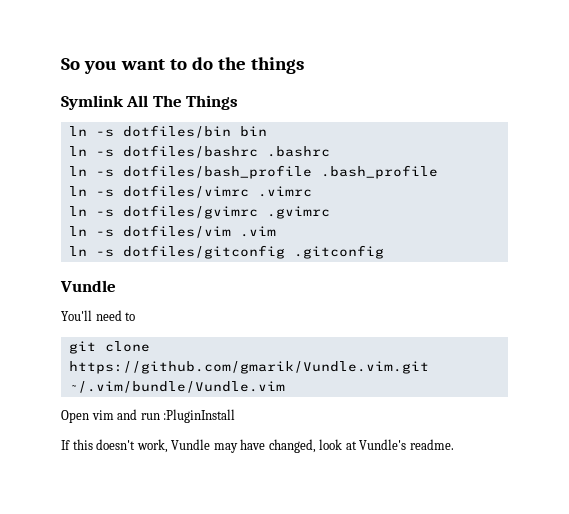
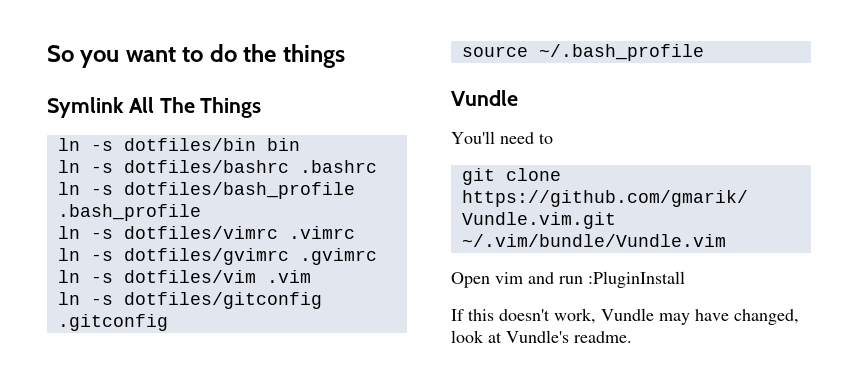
(384, 252) none -> [461,44,704,61] // source ~/.bash_profile

